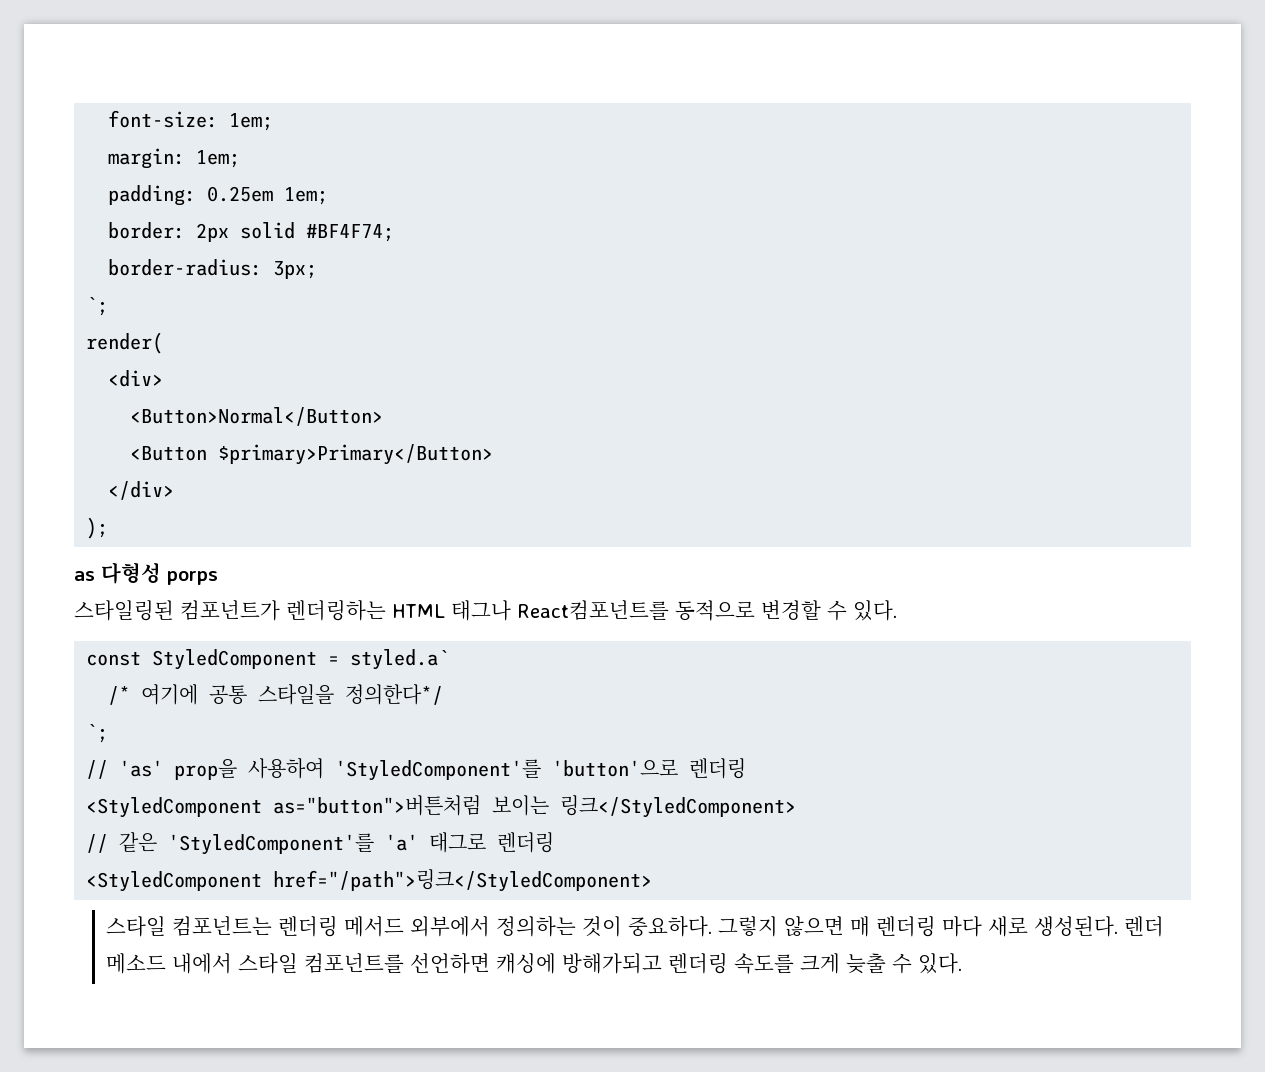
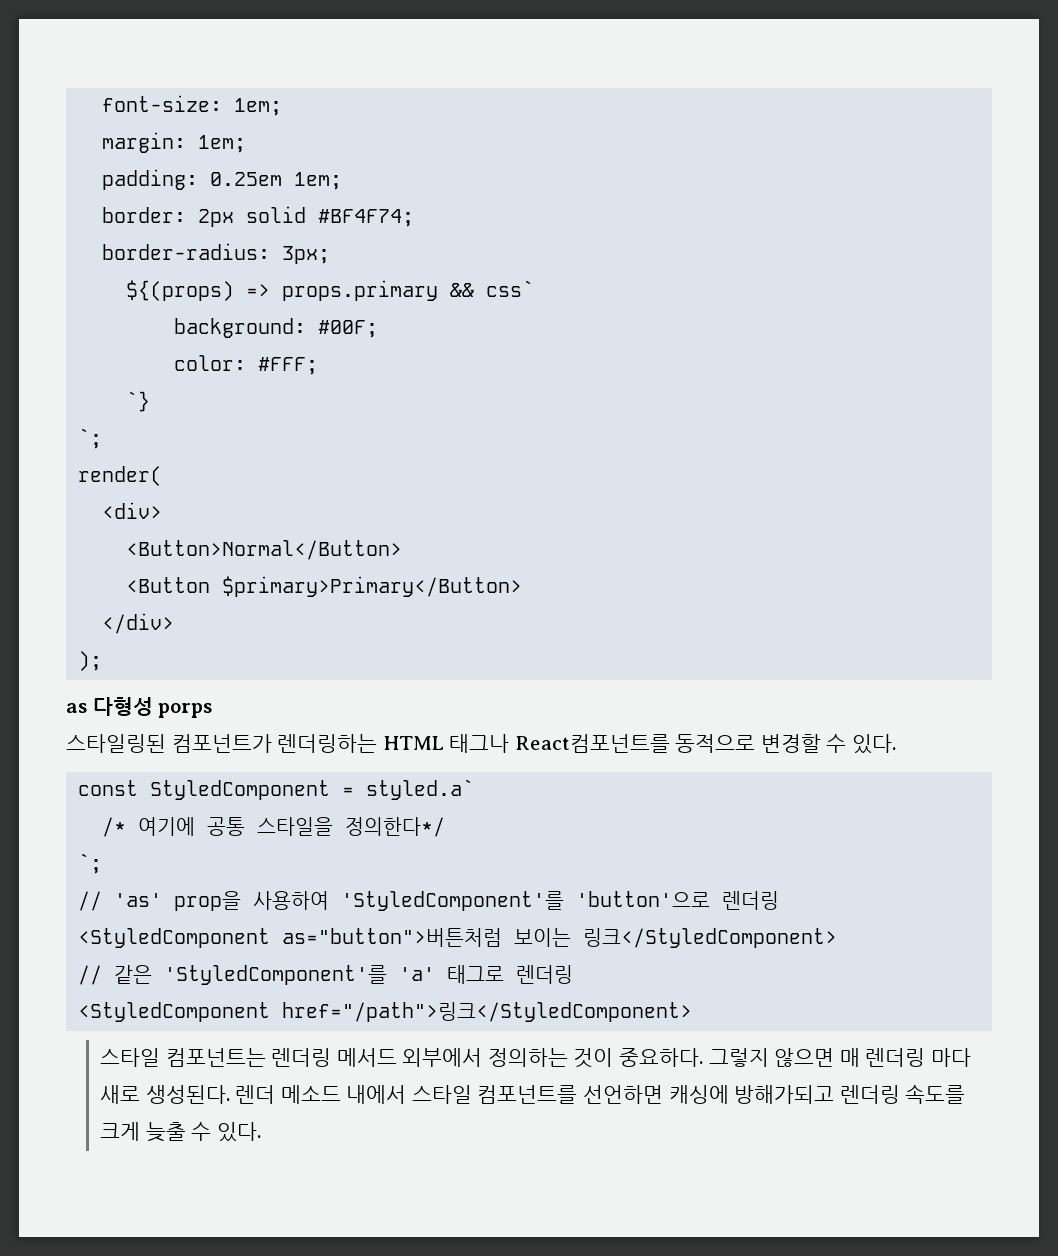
(318, 270) none -> [126,280,535,301] [174,318,379,338] [174,355,319,375] [126,391,151,412] // ${(props) => props.primary && css` // background: #00F; // color: #FFF; // `}

